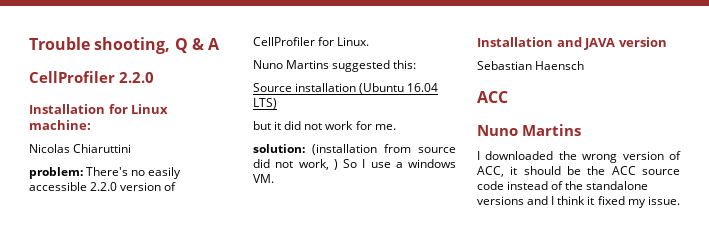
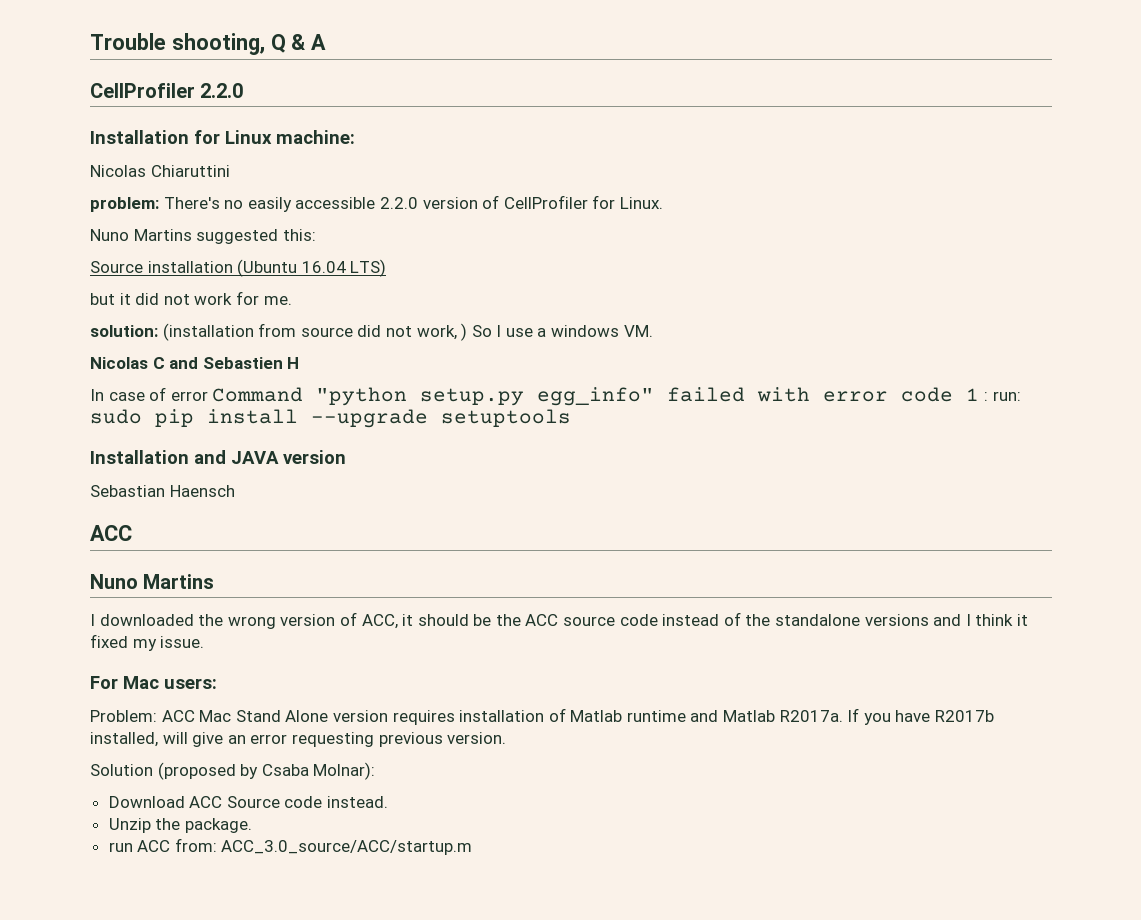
(274, 178) none -> [90,357,300,369] [90,387,1021,406] [90,409,571,428] // Nicolas C and Sebastien H // In case of error Command "python setup.py egg_info" failed with error code 1 : run: sudo pip install --upgrade setuptools
(680, 200) none -> [90,676,217,689] [90,708,995,725] [90,732,507,747] [90,762,376,780] [108,796,389,808] [108,818,252,833] [108,838,473,855] // For Mac users: // Problem: ACC Mac Stand Alone version requires installation of Matlab runtime and Matlab R2017a. If you have R2017b installed, will give an error requesting previous version. // Solution (proposed by Csaba Molnar): // Download ACC Source code instead. // Unzip the package. // run ACC from: ACC_3.0_source/ACC/startup.m

